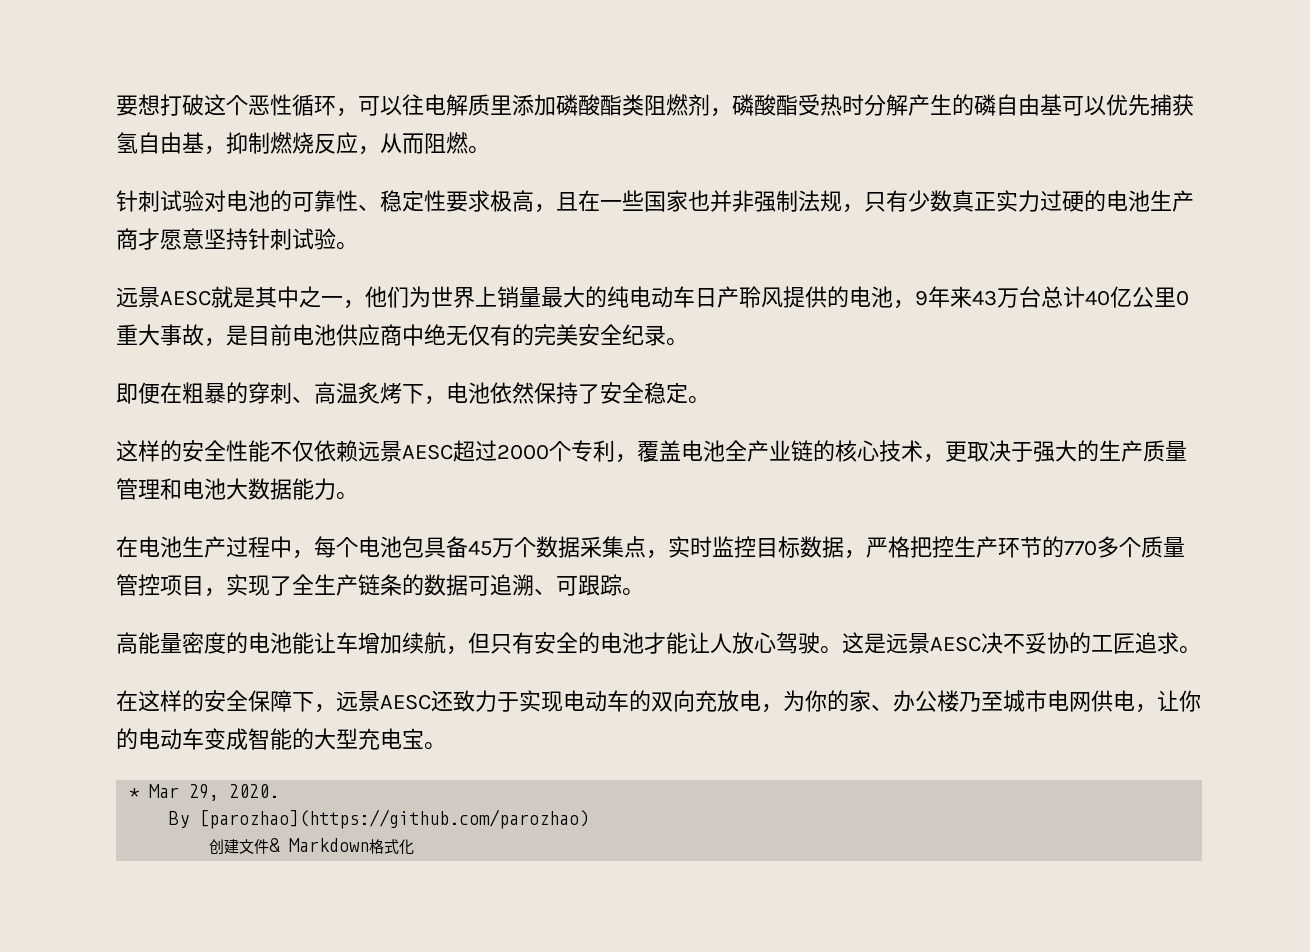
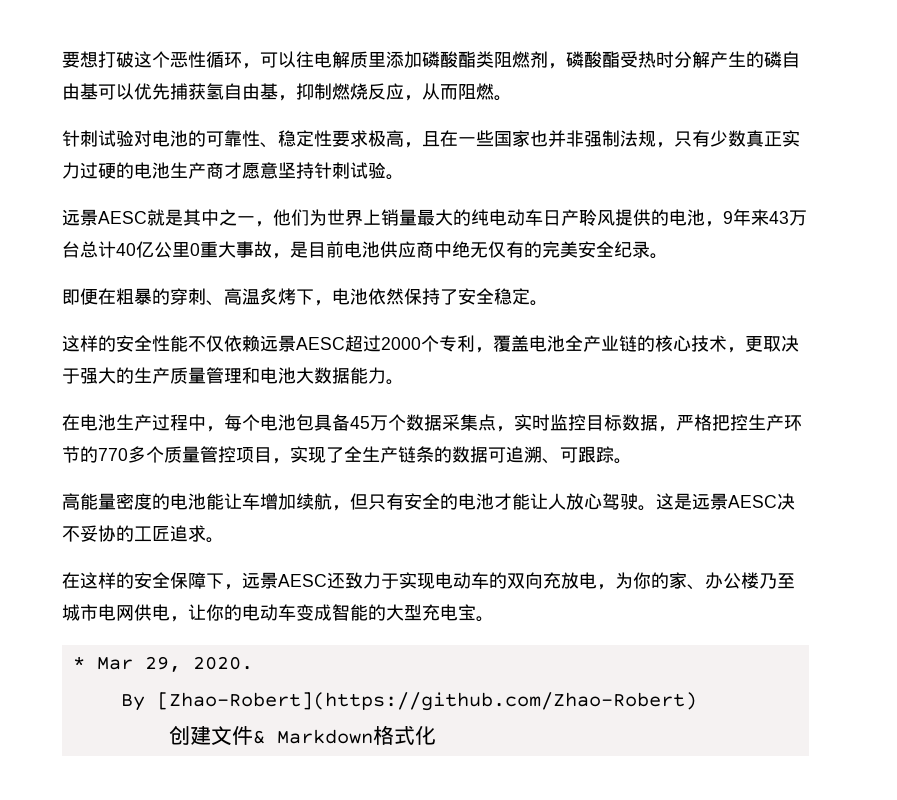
[199,809,590,829] [parozhao](https://github.com/parozhao) -> [156,692,697,711] [Zhao-Robert](https://github.com/Zhao-Robert)

